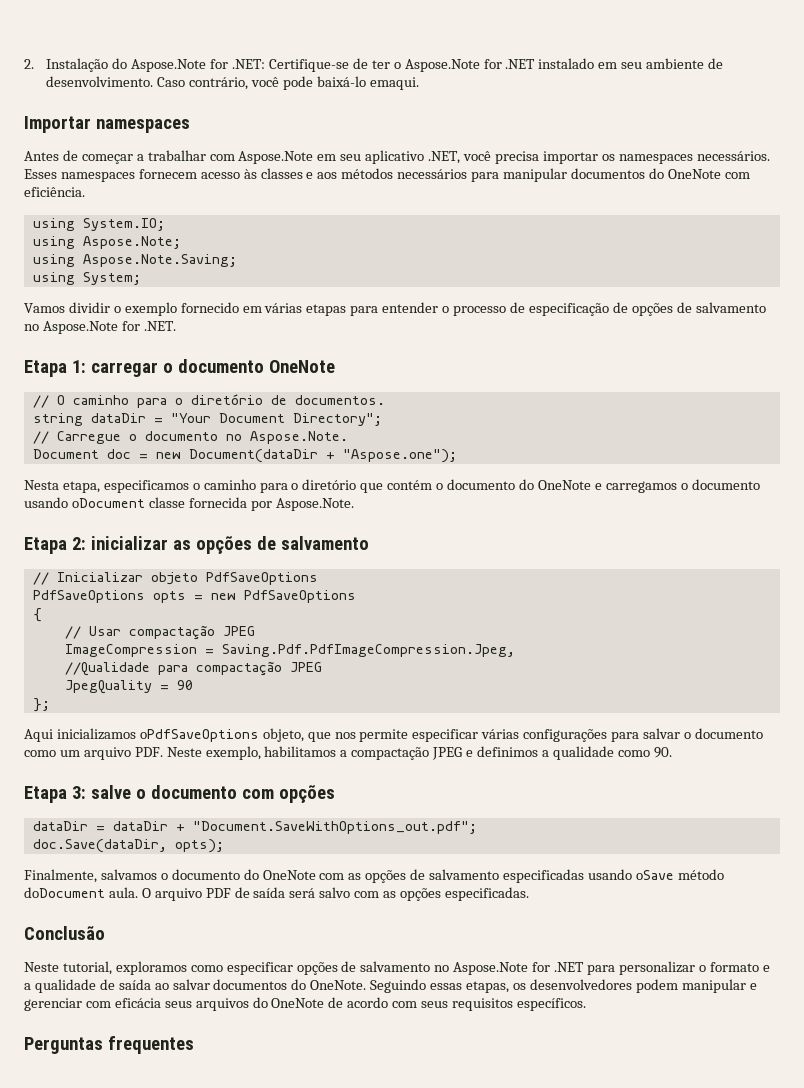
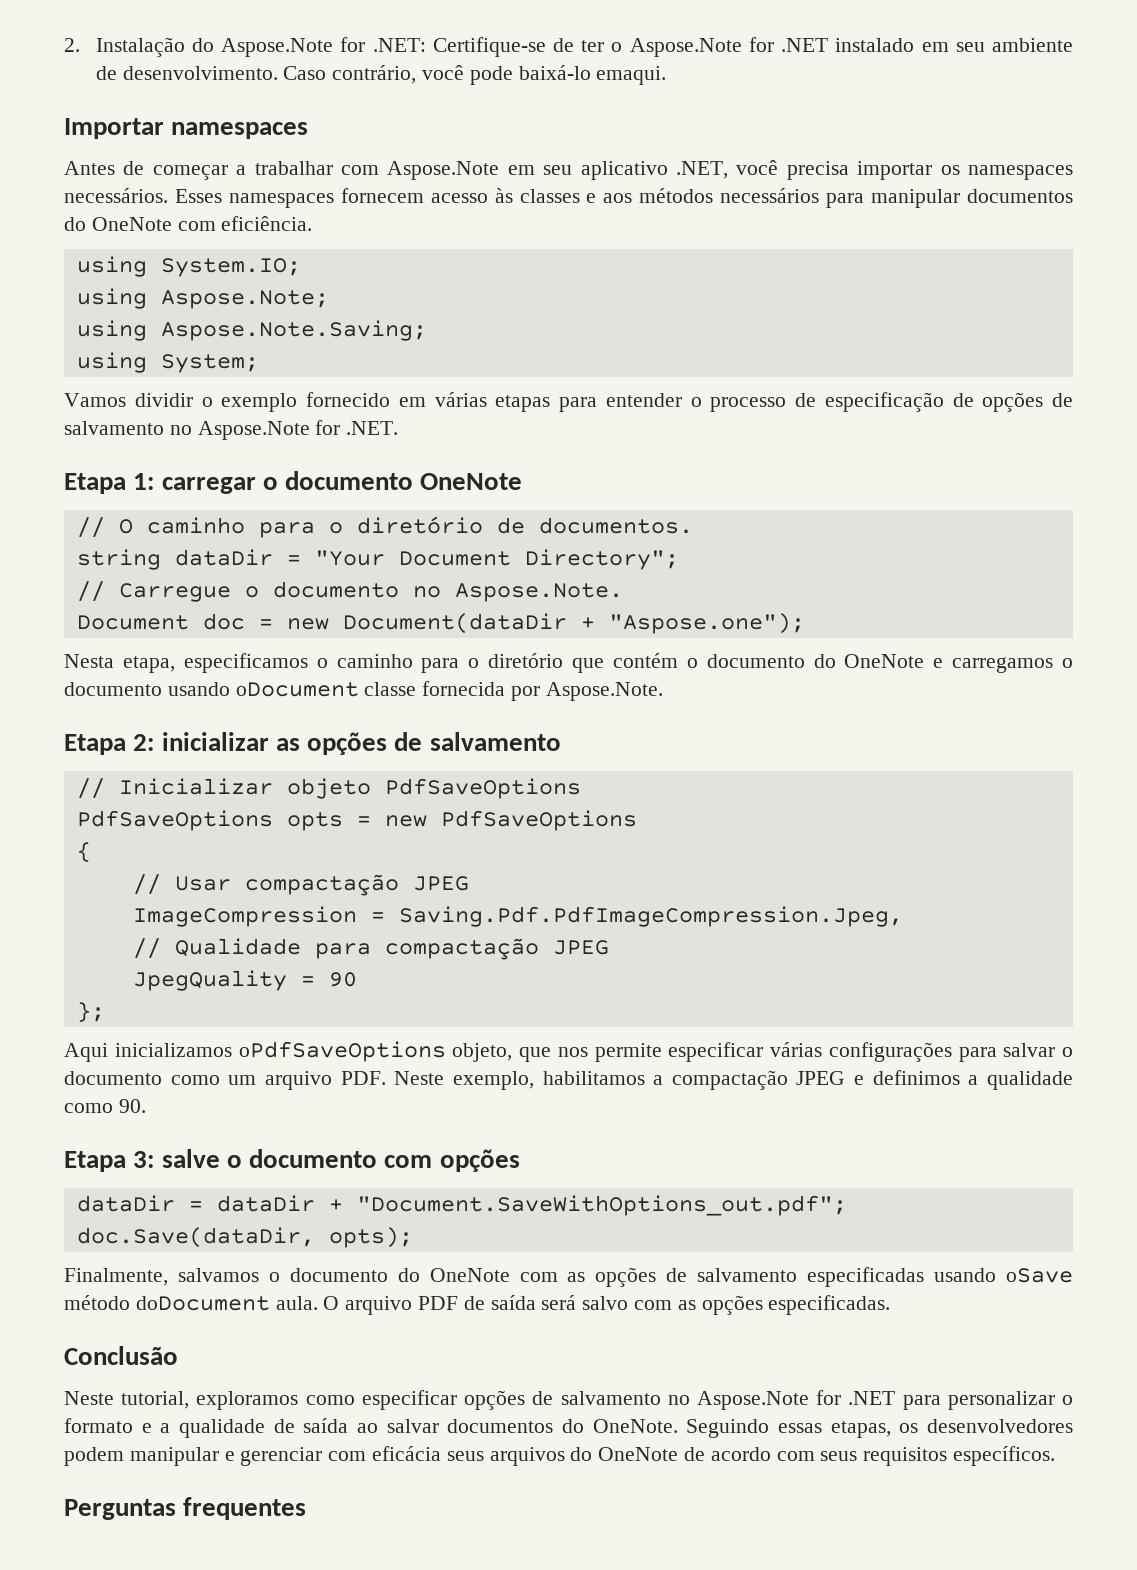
[64,662,150,676] //Qualidade -> [132,938,301,959] // Qualidade

